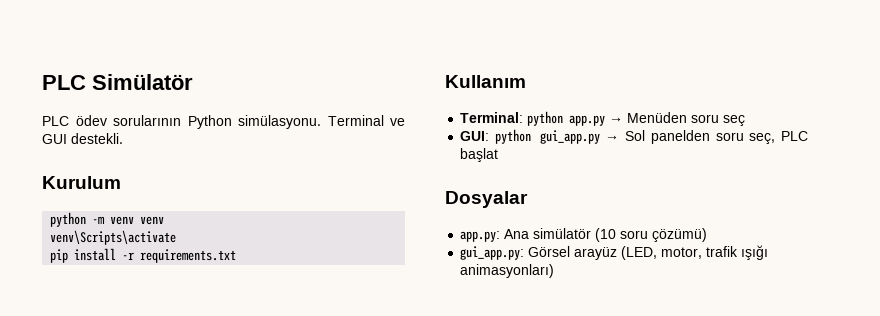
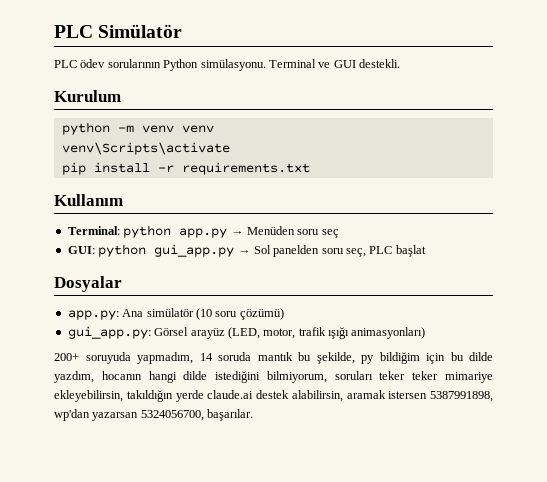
(555, 271) none -> [54,352,493,364] [54,371,493,383] [54,390,493,402] [54,409,254,421] // 200+ soruyuda yapmadım, 14 soruda mantık bu şekilde, py bildiğim için bu dilde yazdım, hocanın hangi dilde istediğini bilmiyorum, soruları teker teker mimariye ekleyebilirsin, takıldığın yerde claude.ai destek alabilirsin, aramak istersen 5387991898, wp'dan yazarsan 5324056700, başarılar.

